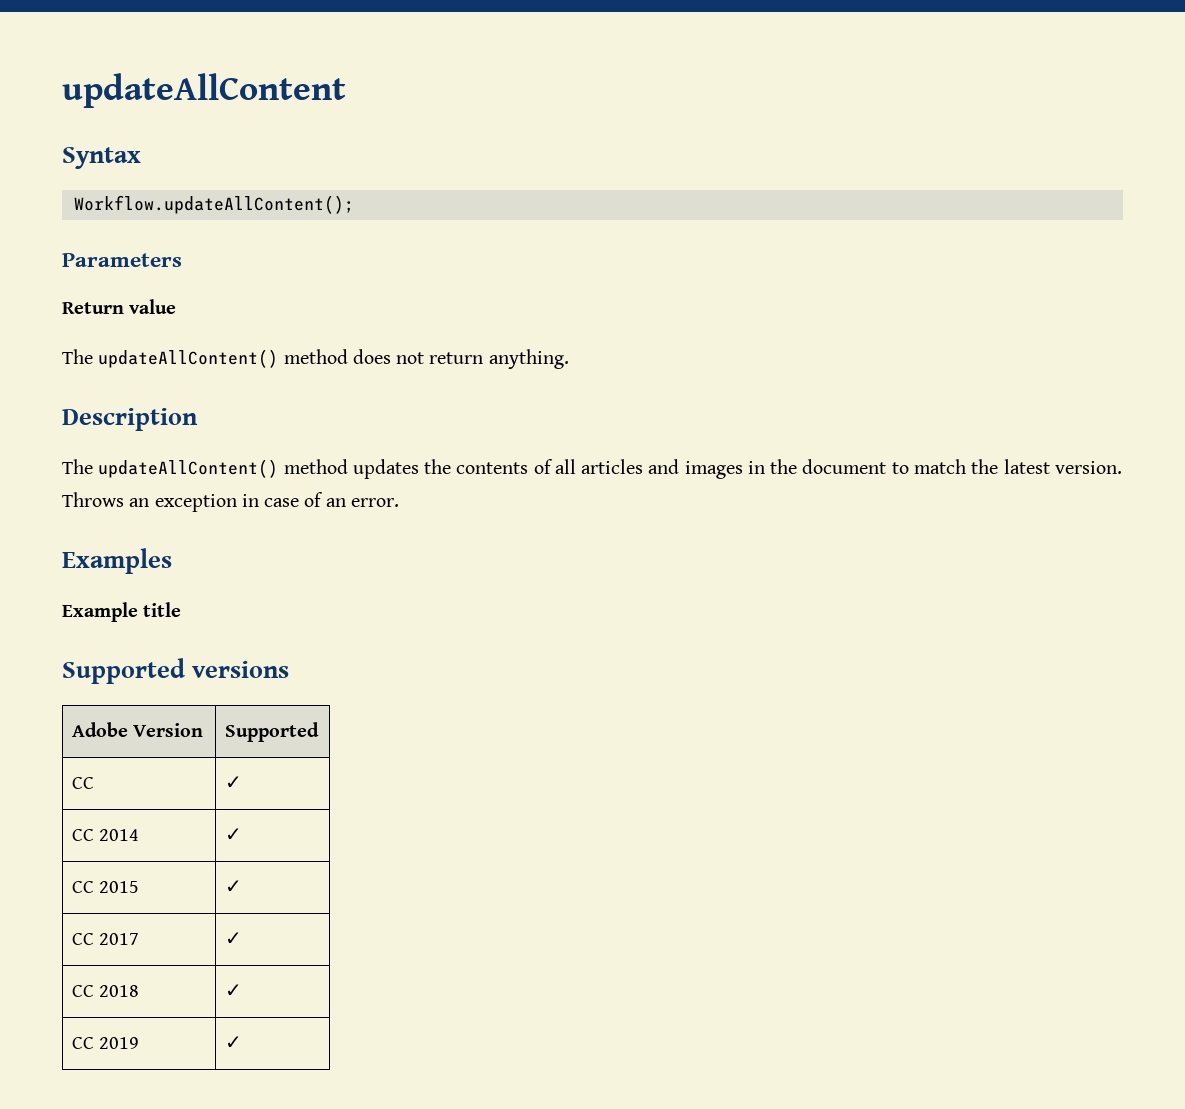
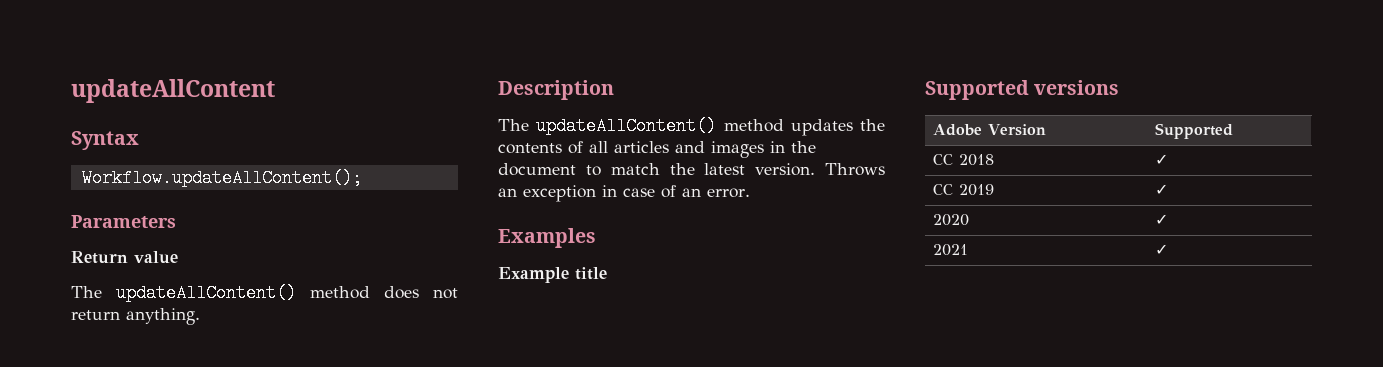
[71,777,94,789] [224,776,242,789] [71,829,140,841] [224,828,242,841] [71,881,140,893] [224,880,242,893] [71,933,140,945] [224,932,242,945] // CC | ✓ // CC 2014 | ✓ // CC 2015 | ✓ // CC 2017 | ✓ -> (1233, 131) none
(242, 1042) none -> [932,214,969,226] [1154,214,1168,225] [932,244,968,256] [1154,244,1168,255] // 2020 | ✓ // 2021 | ✓

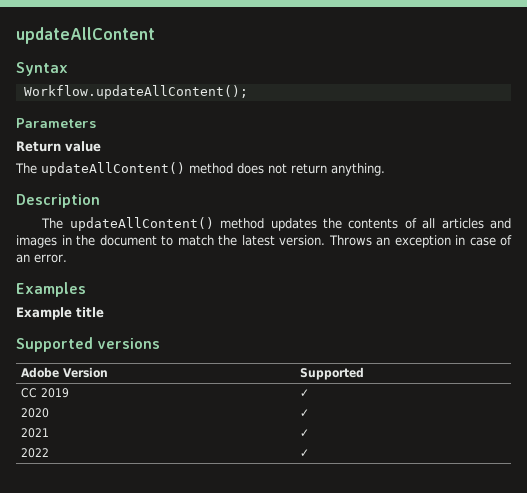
[932,154,994,166] [1154,154,1168,165] // CC 2018 | ✓ -> (365, 373) none
(1168, 249) none -> [21,448,50,458] [300,449,310,457] // 2022 | ✓

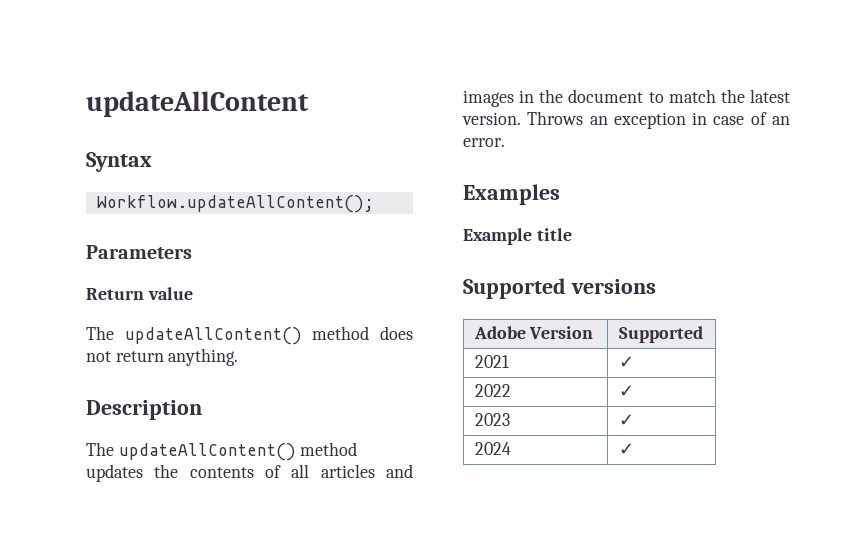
[21,388,69,398] [300,389,310,397] [21,408,50,418] [300,409,310,417] // CC 2019 | ✓ // 2020 | ✓ -> (703, 334) none
(310, 453) none -> [474,413,510,426] [618,414,634,426] [474,442,511,455] [618,443,634,455] // 2023 | ✓ // 2024 | ✓

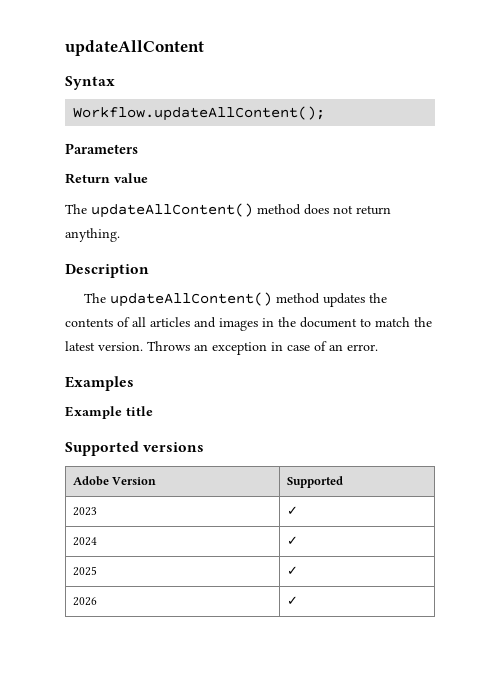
[474,355,509,368] [618,356,634,368] [474,384,511,397] [618,385,634,397] // 2021 | ✓ // 2022 | ✓ -> (343, 482) none
(634, 449) none -> [72,566,97,576] [286,566,298,575] [72,597,97,606] [286,596,298,605] // 2025 | ✓ // 2026 | ✓

